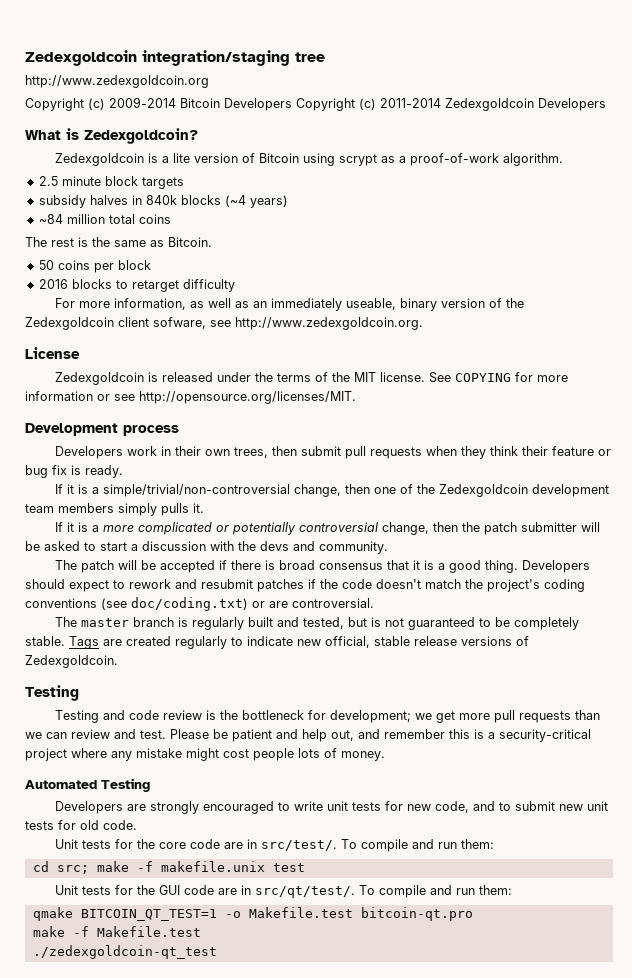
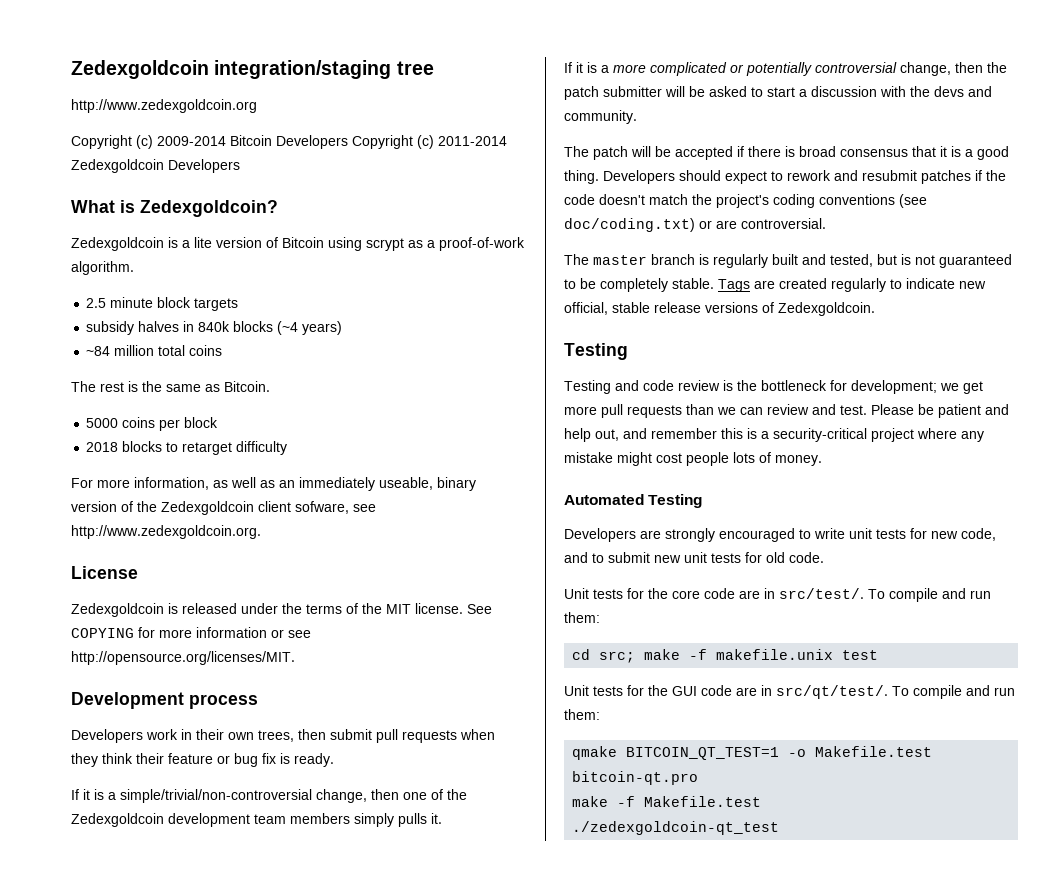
[38,260,54,270] 50 -> [86,418,119,428] 5000
[38,279,68,289] 2016 -> [86,442,119,452] 2018

